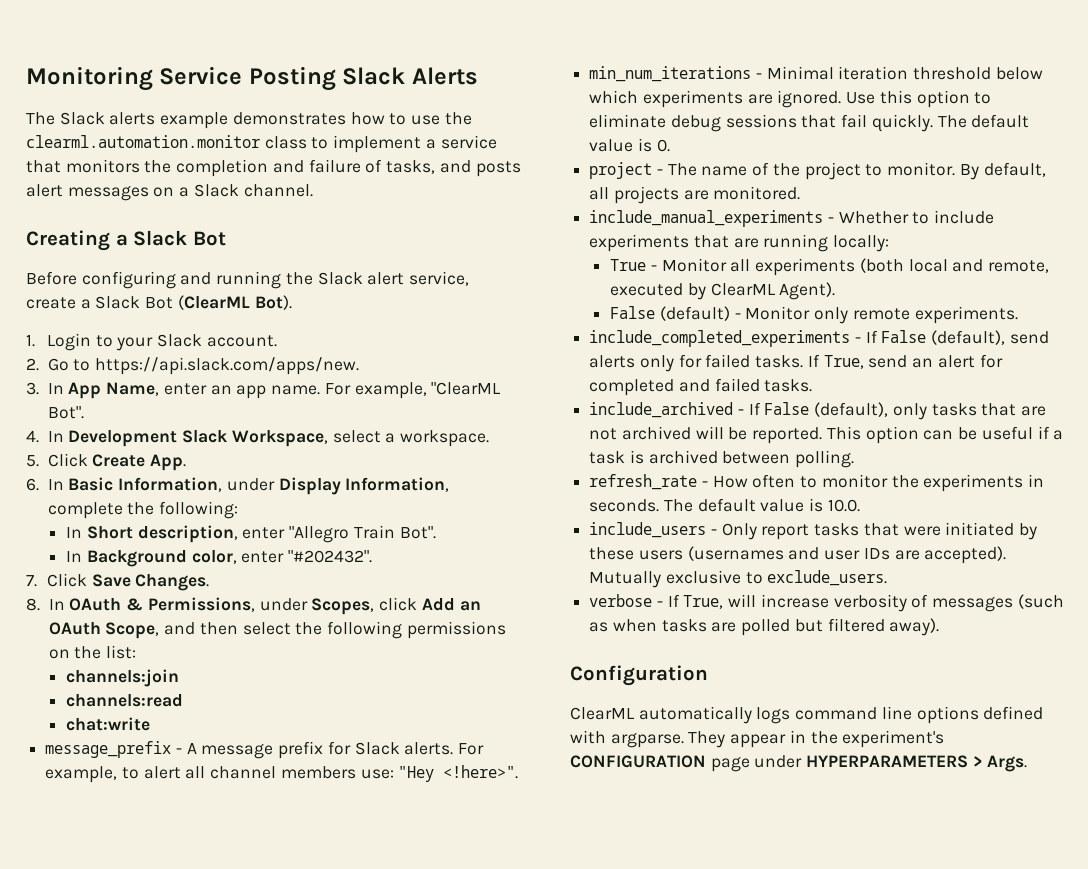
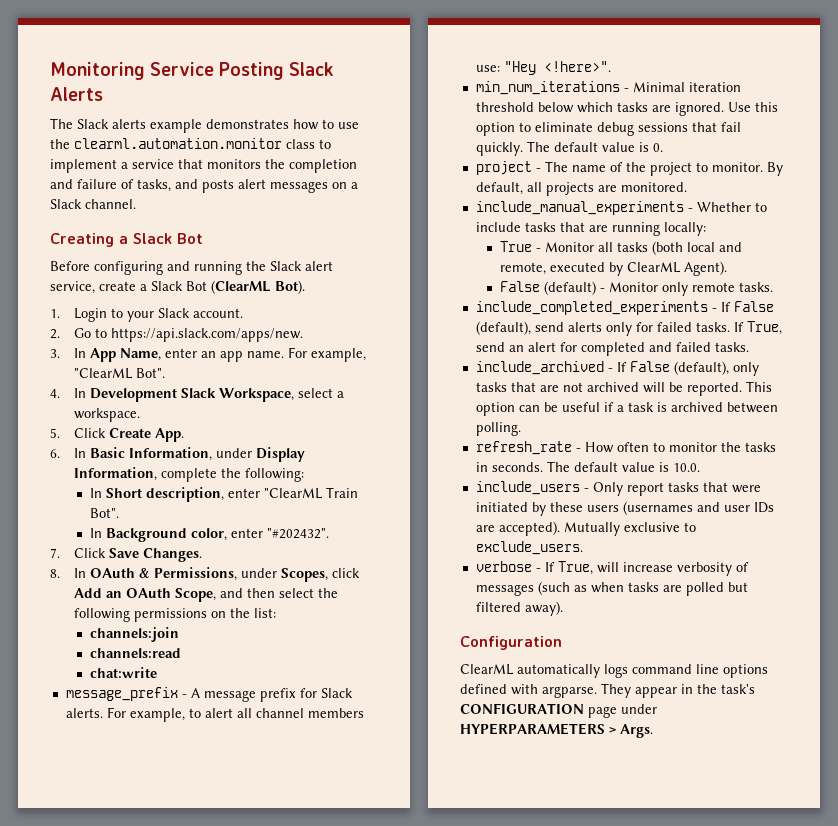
[289,526,350,543] "Allegro -> [263,488,322,499] "ClearML
[642,90,743,108] experiments -> [616,102,648,112] tasks
[589,234,690,252] experiments -> [524,222,556,232] tasks
[755,258,856,276] experiments -> [616,242,648,252] tasks
[914,306,1018,324] experiments. -> [738,282,773,292] tasks.
[923,474,1024,492] experiments -> [744,442,776,452] tasks
[842,730,945,748] experiment's -> [721,684,755,694] task's

